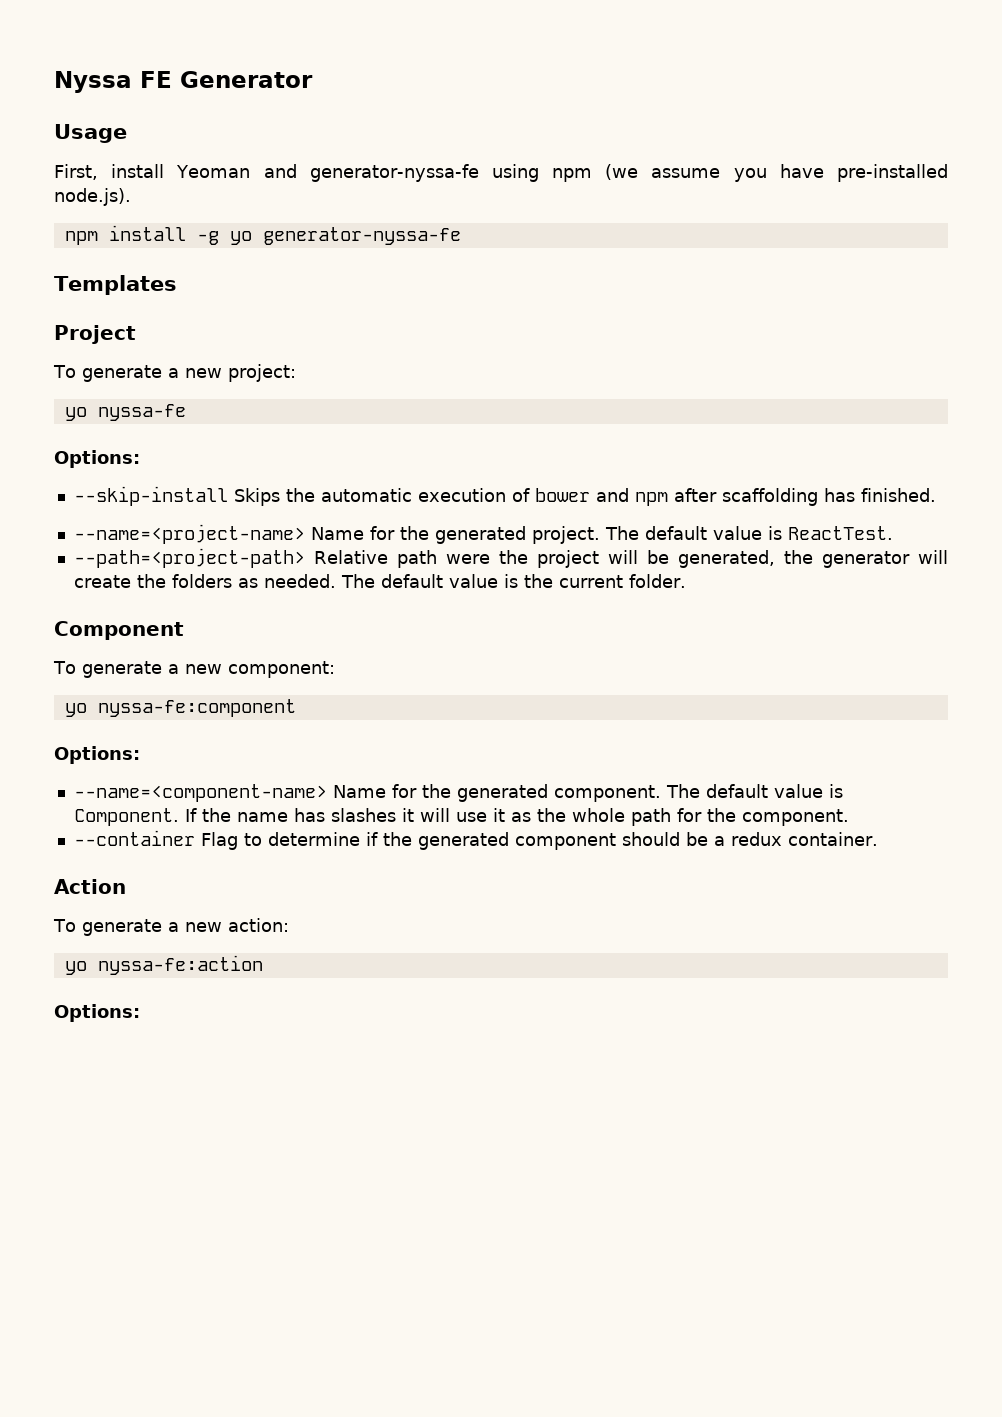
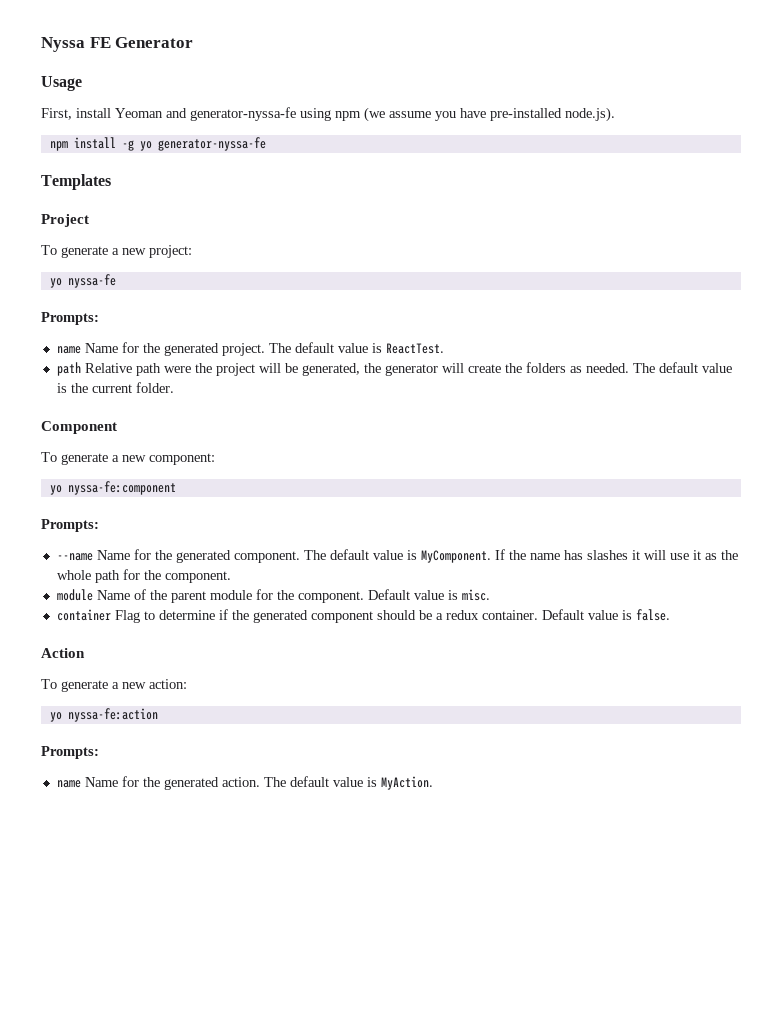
[54,450,140,468] [73,486,936,506] [73,524,305,544] Options: // --skip-install Skips the automatic execution of bower and npm after scaffolding has finished. // --name=<project-name> -> [41,312,99,325] [56,346,81,354] Prompts: // name
[73,548,305,568] --path=<project-path> -> [56,362,81,376] path
[54,746,140,764] [73,784,327,802] Options: // --name=<component-name> -> [41,519,99,532] [56,553,93,561] Prompts: // --name
[73,808,179,826] Component. -> [420,550,491,563] MyComponent.
[73,830,195,846] --container -> [56,589,490,603] [56,609,111,621] module Name of the parent module for the component. Default value is misc. // container
(878, 839) none -> [541,609,670,621] Default value is false.
[54,1004,140,1022] Options: -> [41,746,99,759] [56,776,433,790] Prompts: // name Name for the generated action. The default value is MyAction.

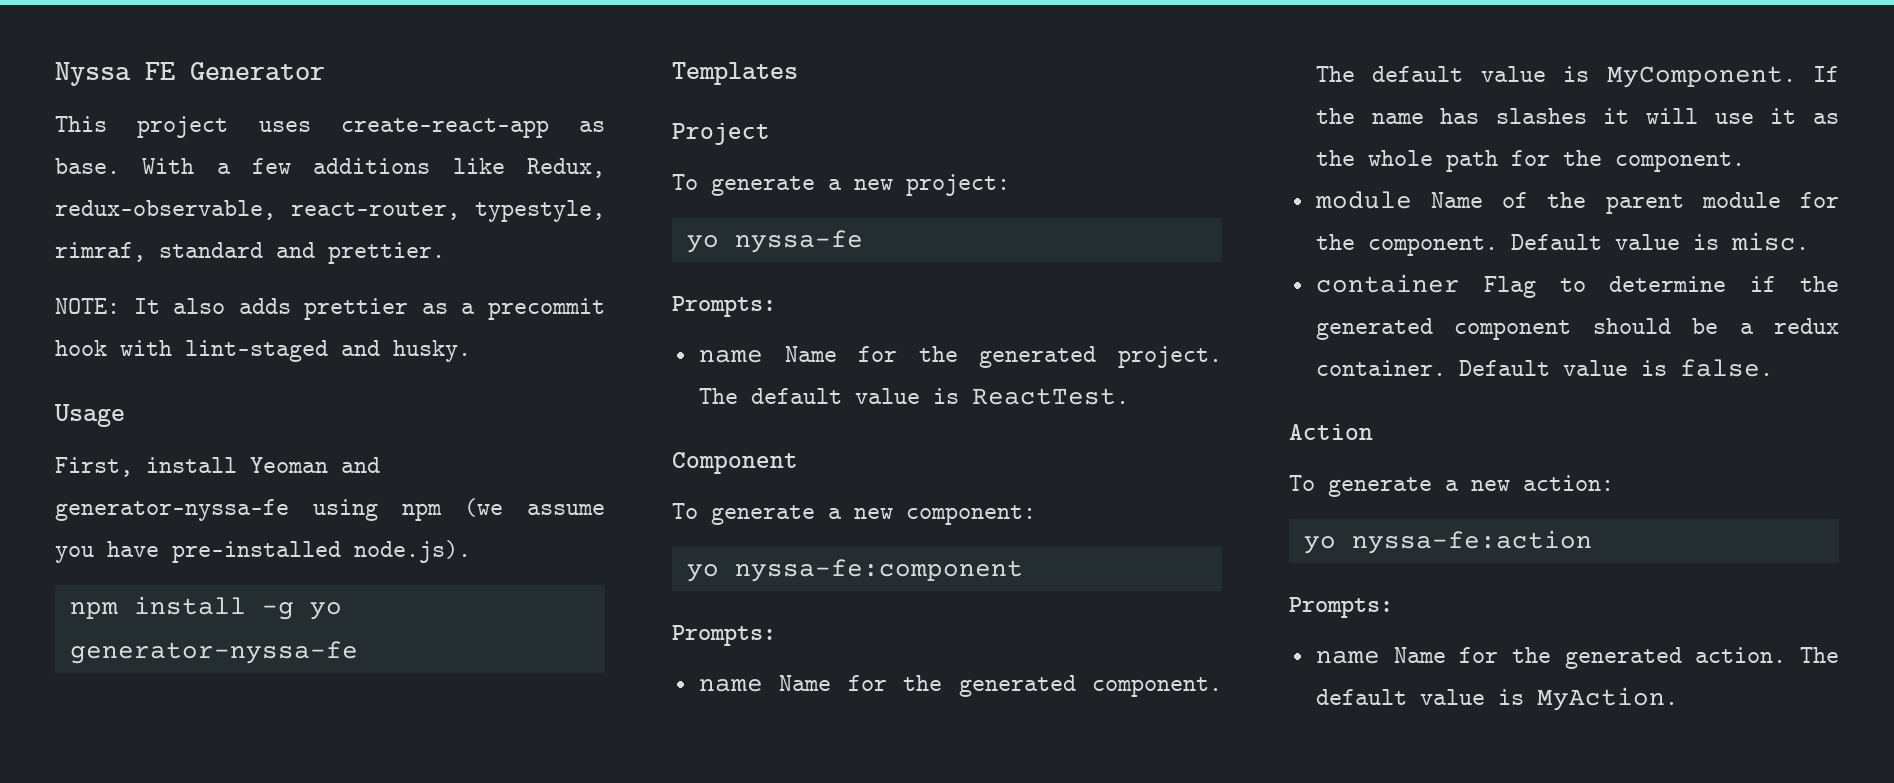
(194, 42) none -> [55,116,605,138] [55,158,605,178] [55,200,605,222] [55,242,445,264] [55,298,605,320] [55,340,471,362] // This project uses create-react-app as base. With a few additions like Redux, redux-observable, react-router, typestyle, rimraf, standard and prettier. // NOTE: It also adds prettier as a precommit hook with lint-staged and husky.
[56,362,732,376] [56,382,174,393] // path Relative path were the project will be generated, the generator will create the folders as needed. The default value is the current folder. -> (1129, 396) none
[56,553,93,561] --name -> [698,679,763,692] name

